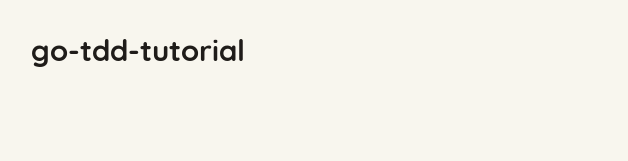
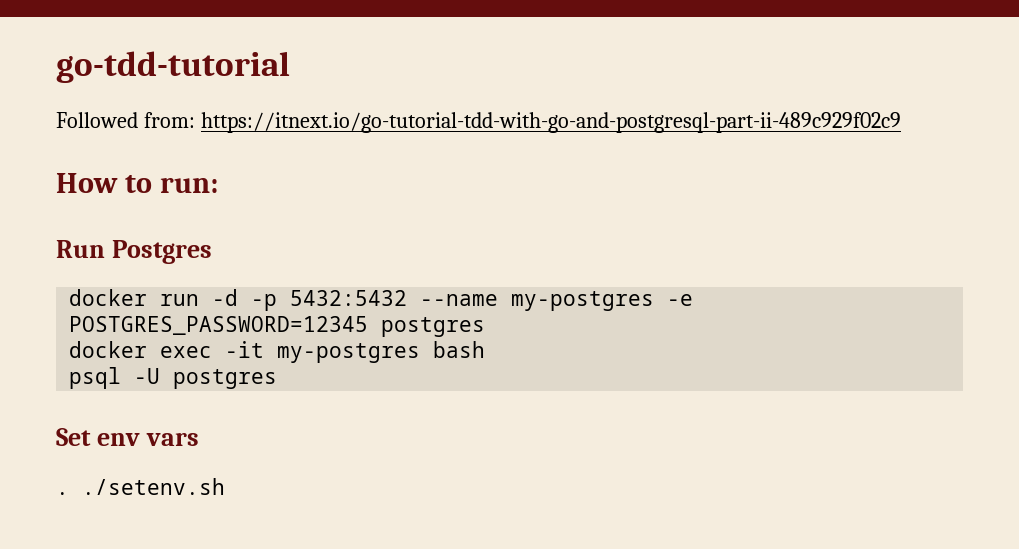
(245, 53) none -> [56,112,901,133] [56,173,218,193] [56,240,212,264] [69,289,694,311] [69,316,486,337] [69,341,486,363] [69,367,278,389] [56,428,199,446] [56,478,225,495] // Followed from: https://itnext.io/go-tutorial-tdd-with-go-and-postgresql-part-ii-489c929f02c9 // How to run: // Run Postgres // docker run -d -p 5432:5432 --name my-postgres -e POSTGRES_PASSWORD=12345 postgres // docker exec -it my-postgres bash // psql -U postgres // Set env vars // . ./setenv.sh

